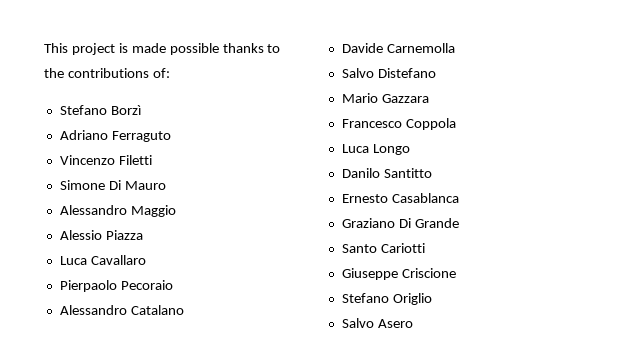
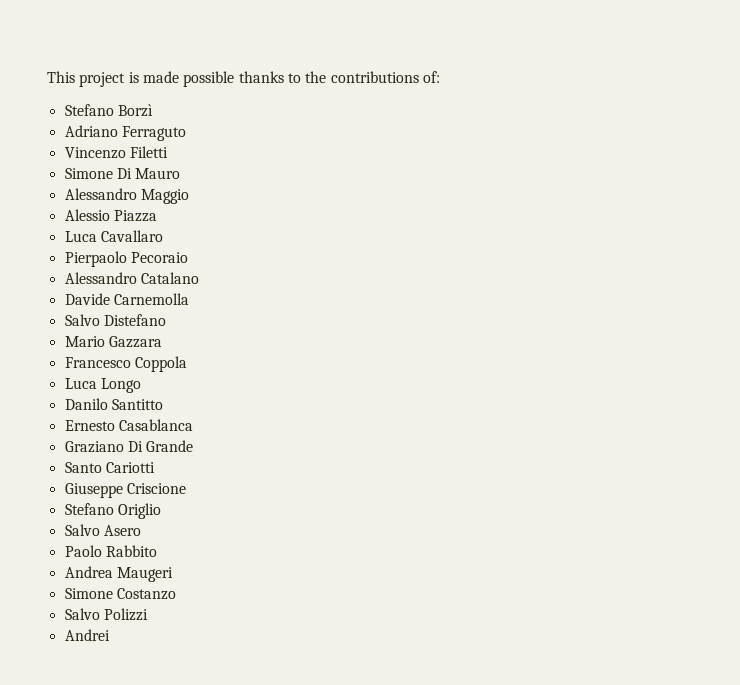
(413, 323) none -> [64,545,157,557] [64,566,173,582] [64,588,176,600] [64,608,148,621] [64,629,110,641] // Paolo Rabbito // Andrea Maugeri // Simone Costanzo // Salvo Polizzi // Andrei

